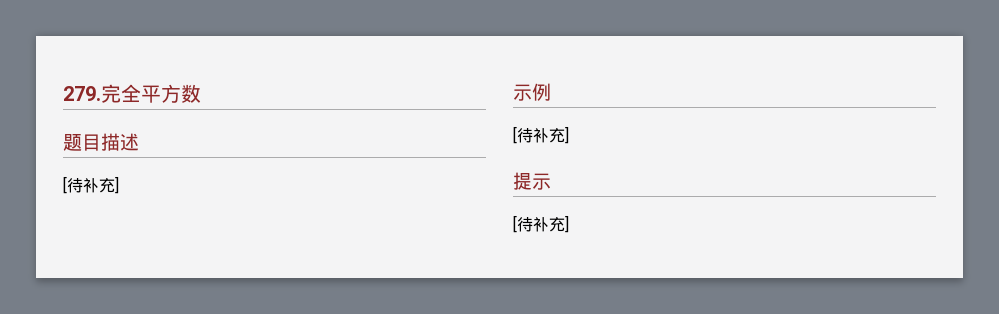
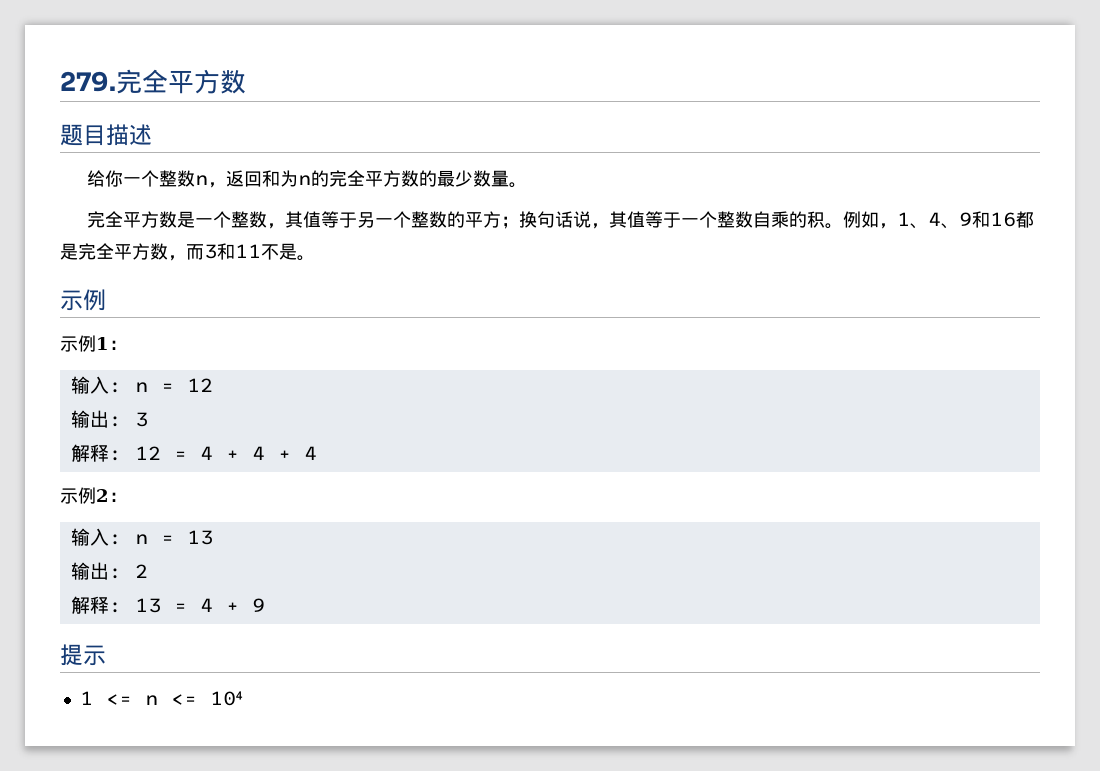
[63,176,119,194] [513,83,551,101] [513,126,569,144] [513,172,551,190] [513,215,569,233] [待补充] // 示例 // [待补充] // 提示 // [待补充] -> [87,170,528,188] [87,211,1035,229] [60,243,315,261] [60,289,106,311] [60,335,127,352] [70,376,213,394] [70,410,148,428] [70,444,317,462] [60,487,127,504] [70,528,213,546] [70,562,148,580] [70,596,265,614] [60,644,106,666] [79,691,243,706] 给你一个整数n，返回和为n的完全平方数的最少数量。 // 完全平方数是一个整数，其值等于另一个整数的平方；换句话说，其值等于一个整数自乘的积。例如，1、4、9和16都是完全平方数，而3和11不是。 // 示例 // 示例1： // 输入: n = 12 // 输出: 3 // 解释: 12 = 4 + 4 + 4 // 示例2： // 输入: n = 13 // 输出: 2 // 解释: 13 = 4 + 9 // 提示 // 1 <= n <= 10⁴

